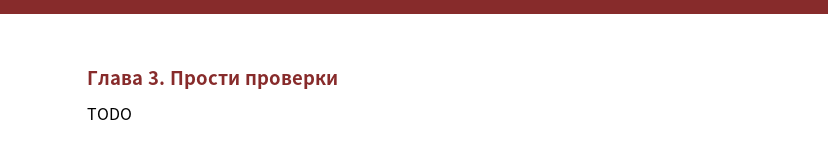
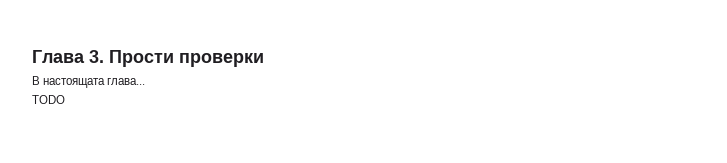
(338, 81) none -> [32,76,146,88] // В настоящата глава...

